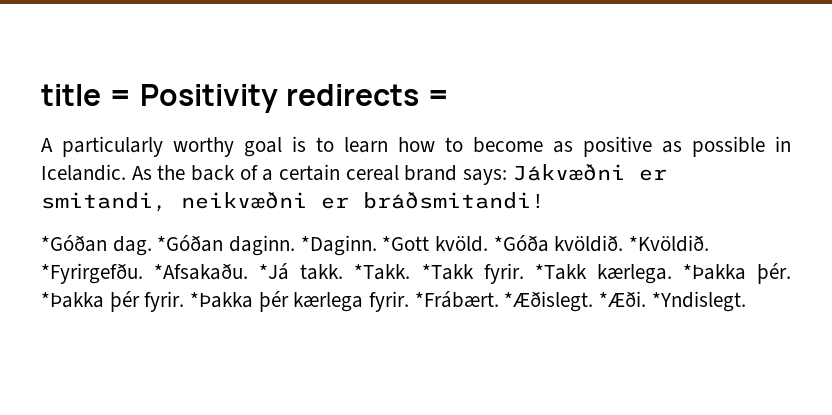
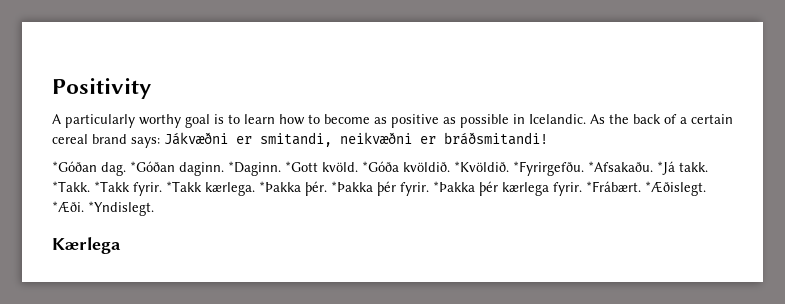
[41,84,133,106] title = -> (52, 88) none
[286,84,451,106] redirects = -> (151, 88) none
(746, 301) none -> [52,237,121,254] // Kærlega

